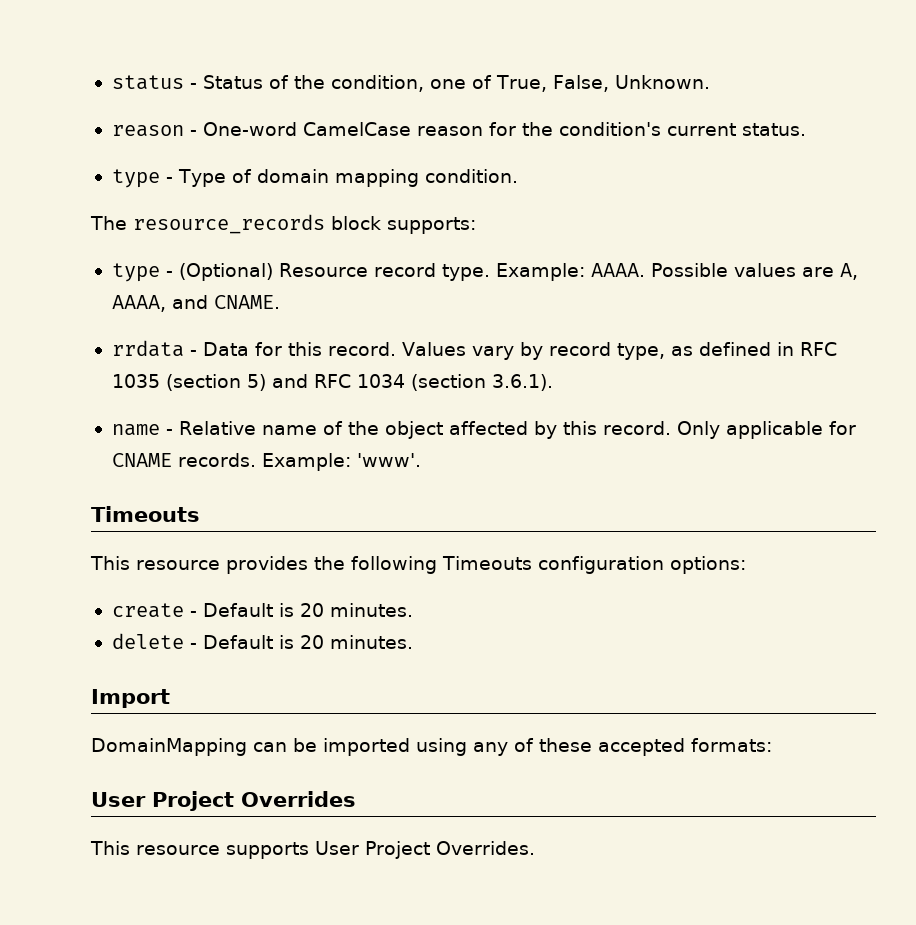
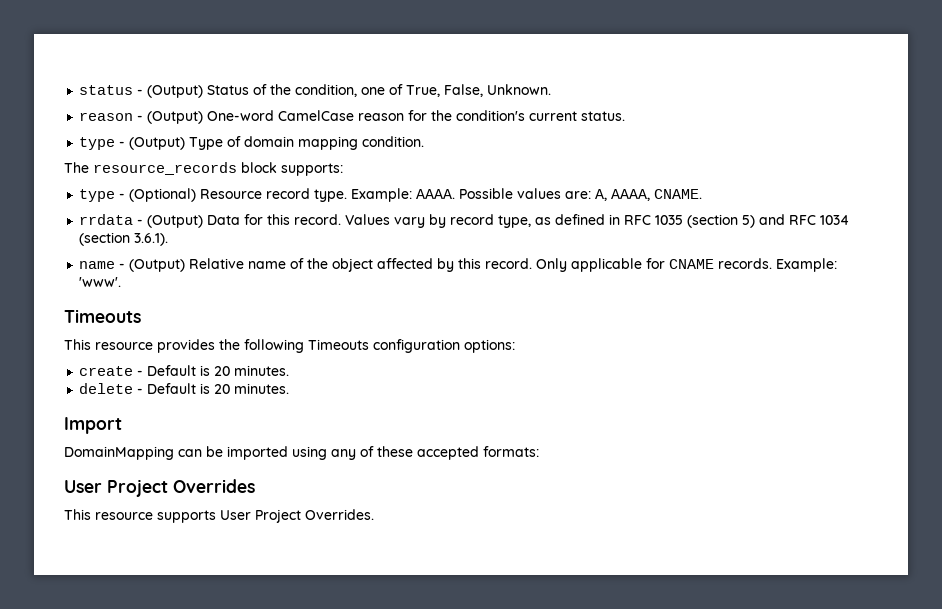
(197, 86) none -> [147,85,204,98] (Output)
(197, 133) none -> [147,111,204,124] (Output)
(173, 180) none -> [129,137,186,150] (Output)
[801,267,834,277] are -> [565,191,592,199] are:
[171,295,208,309] and -> (651, 195) none
(197, 353) none -> [147,215,204,228] (Output)
(173, 432) none -> [129,259,186,272] (Output)

